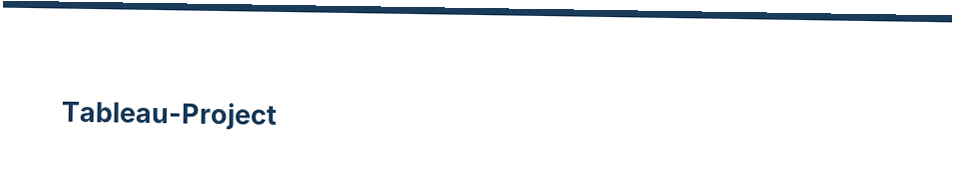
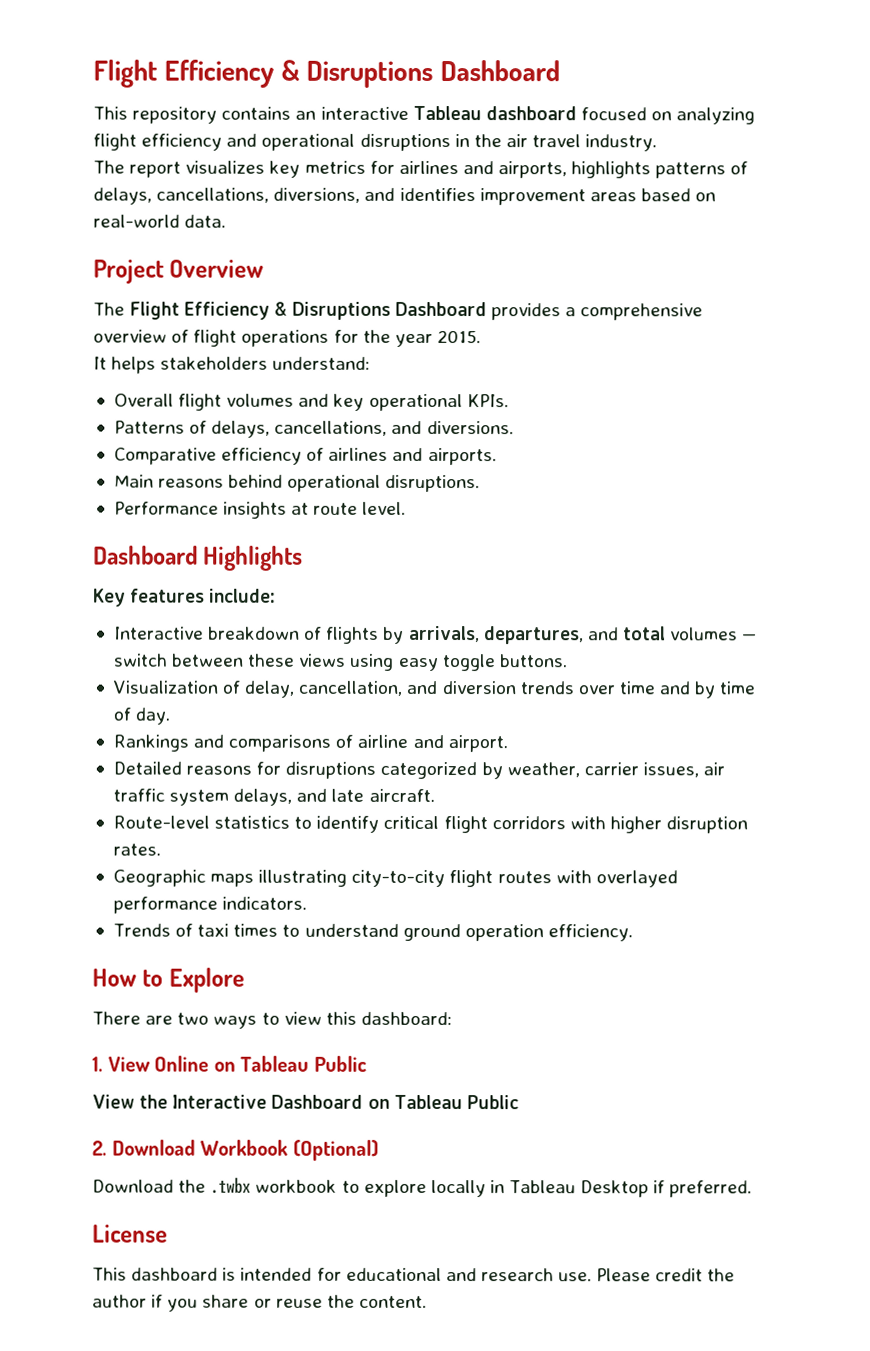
[61,100,277,131] Tableau-Project -> [93,59,560,88] [93,105,756,125] [93,133,658,152] [93,160,749,179] [93,187,717,206] [93,214,227,228] [93,259,265,284] [93,301,704,321] [93,329,481,347] [93,356,371,374] [113,393,509,412] [113,420,514,438] [113,447,497,466] [113,474,481,493] [113,501,407,519] [93,545,304,571] [93,588,277,607] [113,625,758,645] [113,653,568,672] [112,680,756,699] [112,707,171,725] [112,734,508,753] [112,761,726,780] [112,788,435,806] [112,815,749,834] [112,843,161,856] [112,869,678,888] [112,896,308,914] [112,923,633,942] [92,967,245,993] [92,1011,452,1029] [92,1055,367,1072] [92,1094,519,1110] [92,1139,379,1161] [92,1177,753,1198] [92,1224,168,1243] [92,1267,736,1282] [92,1294,427,1312] Flight Efficiency & Disruptions Dashboard // This repository contains an interactive Tableau dashboard focused on analyzing flight efficiency and operational disruptions in the air travel industry. // The report visualizes key metrics for airlines and airports, highlights patterns of delays, cancellations, diversions, and identifies improvement areas based on real-world data. // Project Overview // The Flight Efficiency & Disruptions Dashboard provides a comprehensive overview of flight operations for the year 2015. // It helps stakeholders understand: // Overall flight volumes and key operational KPIs. // Patterns of delays, cancellations, and diversions. // Comparative efficiency of airlines and airports. // Main reasons behind operational disruptions. // Performance insights at route level. // Dashboard Highlights // Key features include: // Interactive breakdown of flights by arrivals, departures, and total volumes — switch between these views using easy toggle buttons. // Visualization of delay, cancellation, and diversion trends over time and by time of day. // Rankings and comparisons of airline and airport. // Detailed reasons for disruptions categorized by weather, carrier issues, air traffic system delays, and late aircraft. // Route-level statistics to identify critical flight corridors with higher disruption rates. // Geographic maps illustrating city-to-city flight routes with overlayed performance indicators. // Trends of taxi times to understand ground operation efficiency. // How to Explore // There are two ways to view this dashboard: // 1. View Online on Tableau Public // View the Interactive Dashboard on Tableau Public // 2. Download Workbook (Optional) // Download the .twbx workbook to explore locally in Tableau Desktop if preferred. // License // This dashboard is intended for educational and research use. Please credit the author if you share or reuse the content.

